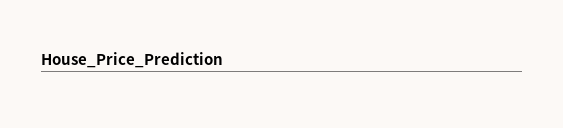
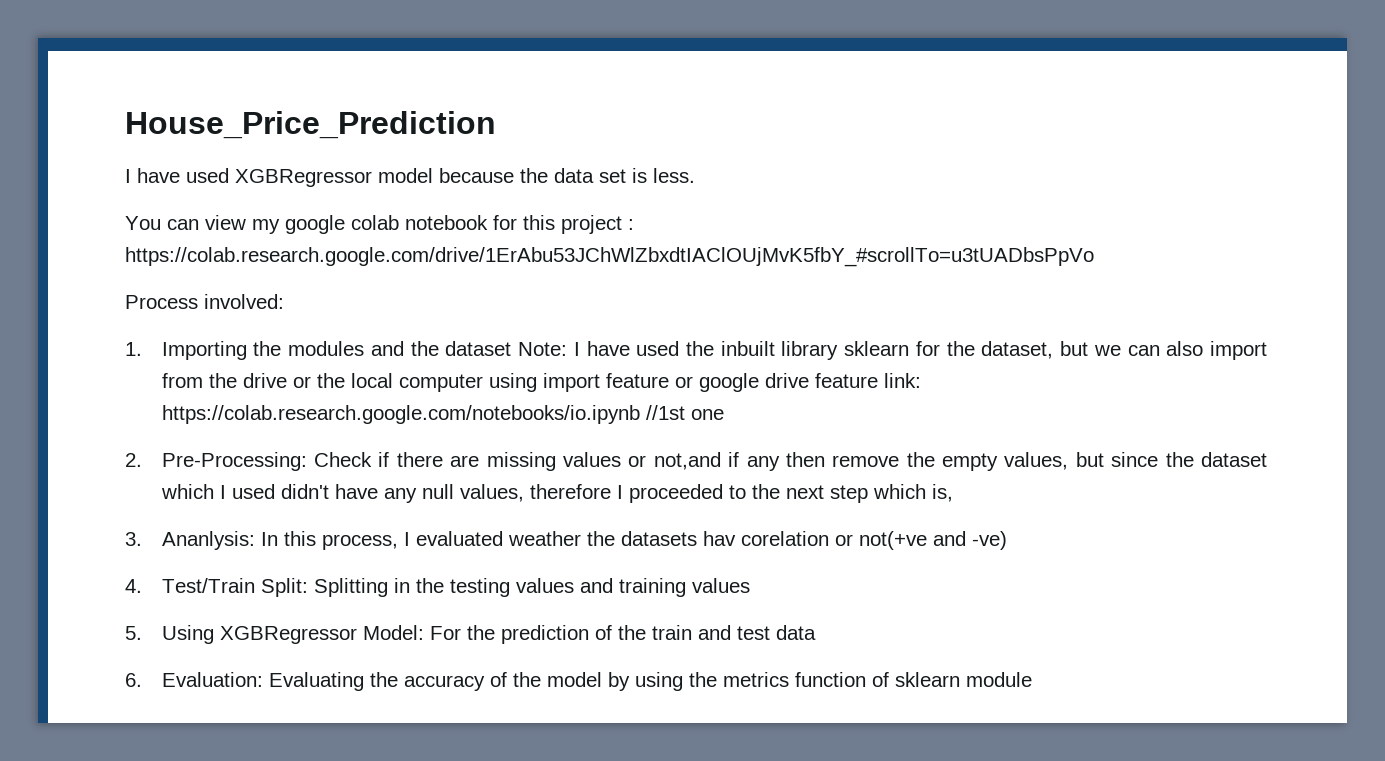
(223, 60) none -> [125,168,695,187] [125,215,634,234] [125,247,1094,267] [125,294,284,309] [125,341,1267,360] [161,373,921,392] [161,405,724,424] [125,452,1267,471] [160,484,953,503] [125,531,1007,550] [125,578,750,597] [125,625,816,644] [125,672,1032,691] // I have used XGBRegressor model because the data set is less. // You can view my google colab notebook for this project : https://colab.research.google.com/drive/1ErAbu53JChWlZbxdtIAClOUjMvK5fbY_#scrollTo=u3tUADbsPpVo // Process involved: // 1. Importing the modules and the dataset Note: I have used the inbuilt library sklearn for the dataset, but we can also import from the drive or the local computer using import feature or google drive feature link: https://colab.research.google.com/notebooks/io.ipynb //1st one // 2. Pre-Processing: Check if there are missing values or not,and if any then remove the empty values, but since the dataset which I used didn't have any null values, therefore I proceeded to the next step which is, // 3. Ananlysis: In this process, I evaluated weather the datasets hav corelation or not(+ve and -ve) // 4. Test/Train Split: Splitting in the testing values and training values // 5. Using XGBRegressor Model: For the prediction of the train and test data // 6. Evaluation: Evaluating the accuracy of the model by using the metrics function of sklearn module

